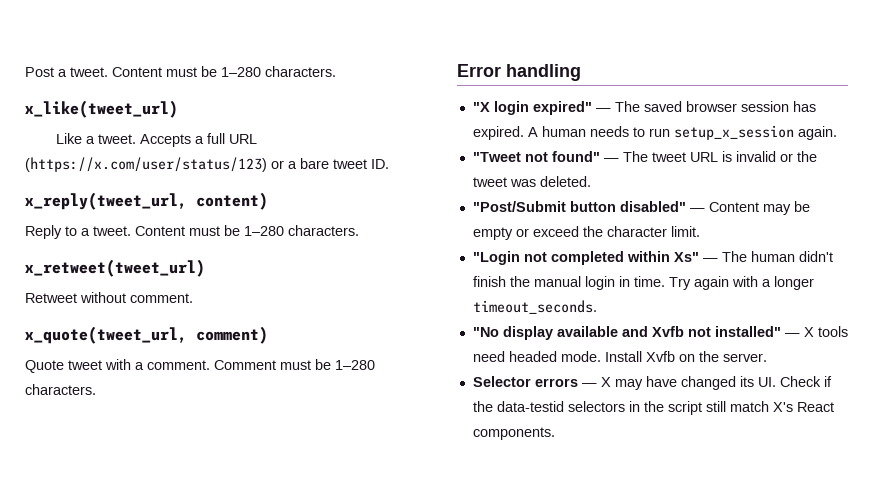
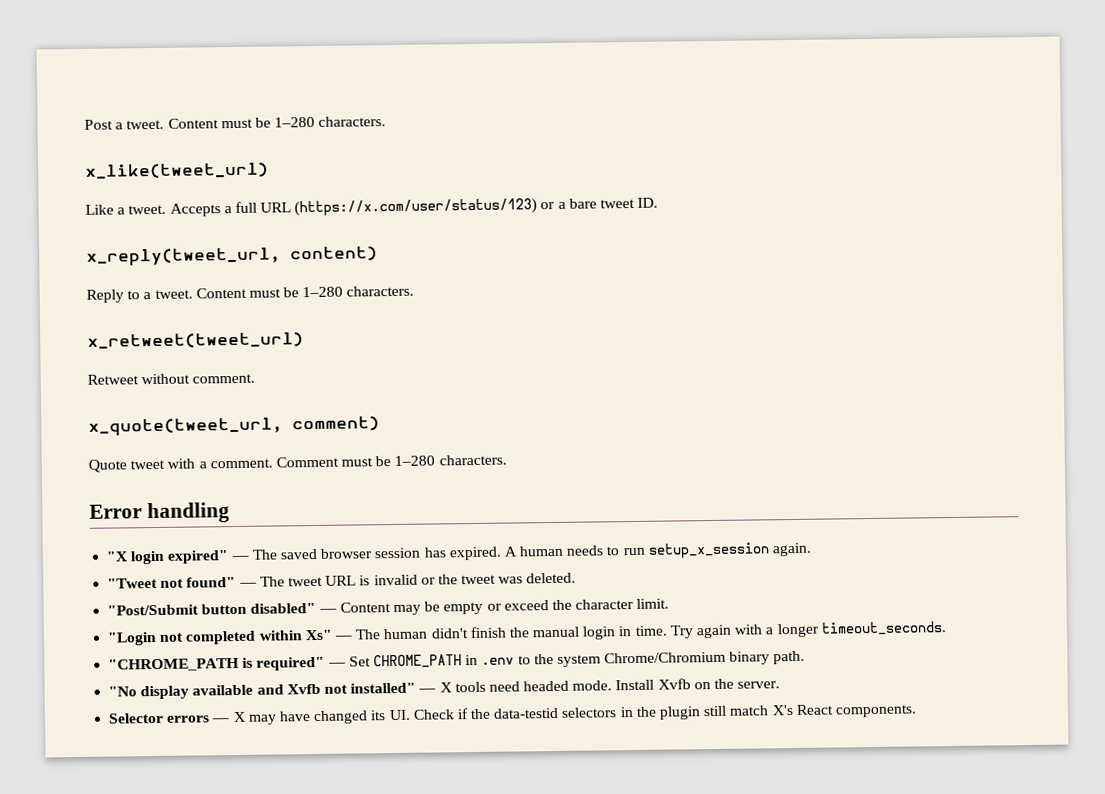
(597, 307) none -> [108,650,806,672] // "CHROME_PATH is required" — Set CHROME_PATH in .env to the system Chrome/Chromium binary path.
[667,401,702,415] script -> [659,706,702,720] plugin

